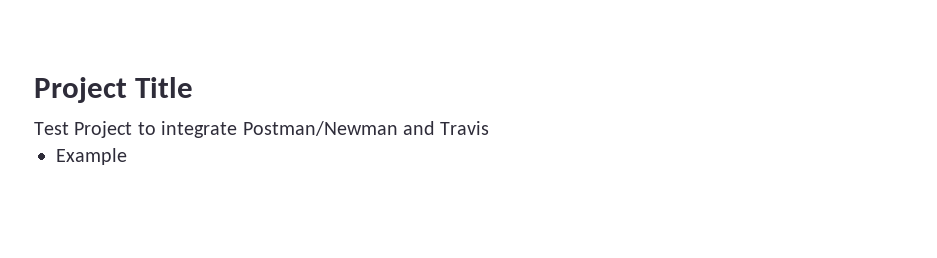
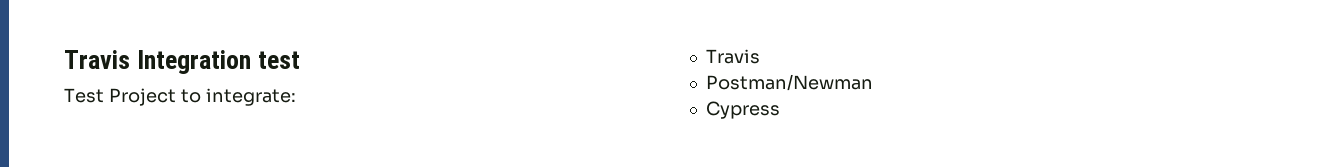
[34,77,194,103] Project Title -> [64,50,301,74] Travis Integration test
[161,121,435,138] integrate Postman/Newman and -> [205,88,296,106] integrate: //
[56,148,127,165] Example -> [705,74,873,91] [705,101,780,119] Postman/Newman // Cypress

